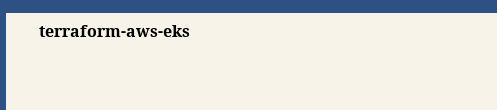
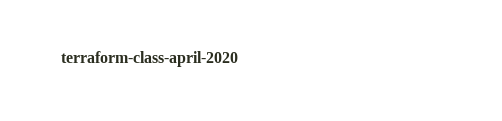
[39,25,190,37] terraform-aws-eks -> [61,51,238,67] terraform-class-april-2020

